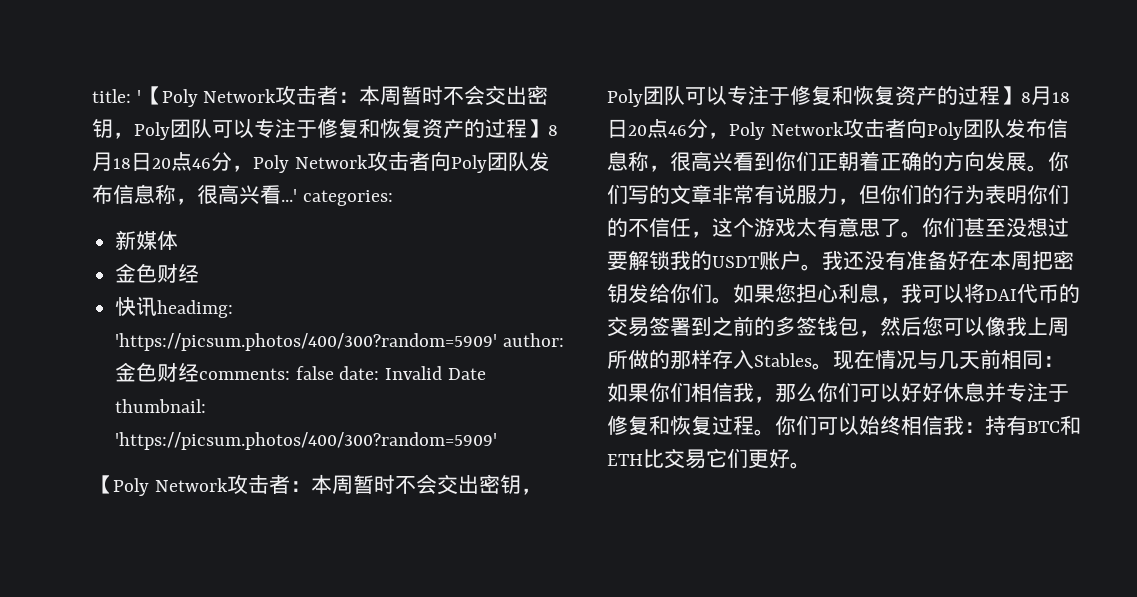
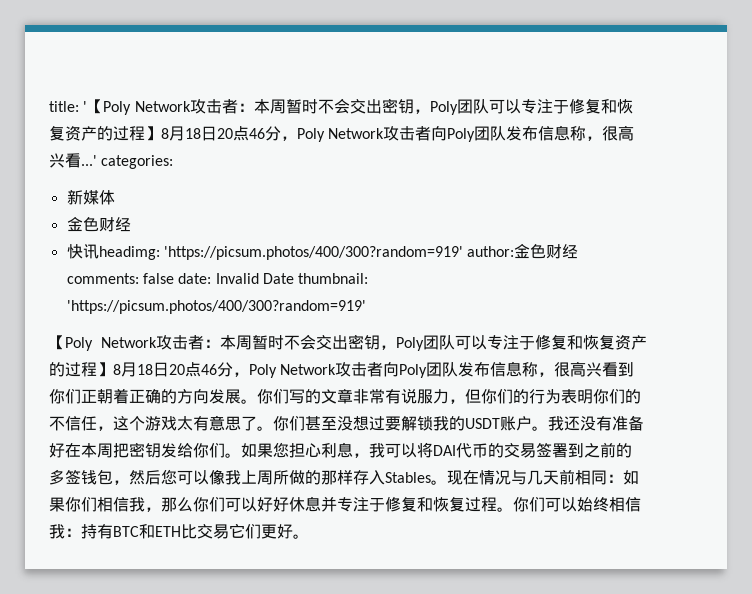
[115,333,498,351] 'https://picsum.photos/400/300?random=5909' -> [163,246,463,260] 'https://picsum.photos/400/300?random=919'
[115,432,498,450] 'https://picsum.photos/400/300?random=5909' -> [66,300,366,314] 'https://picsum.photos/400/300?random=919'

